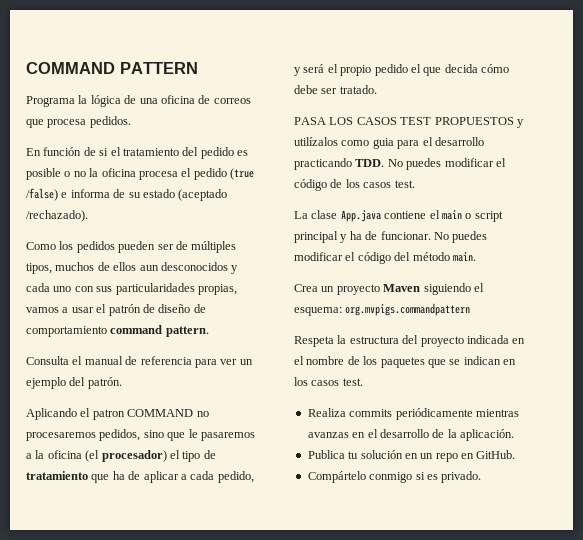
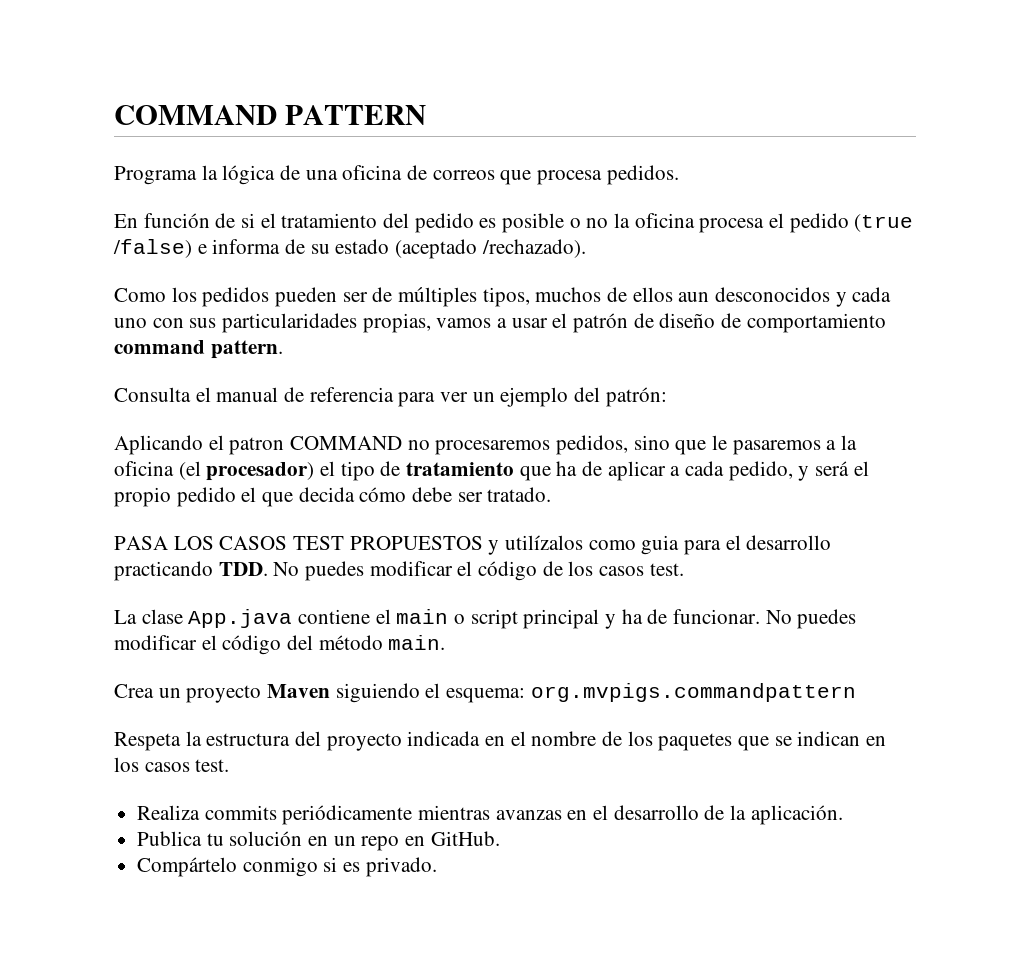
[87,377,122,389] patrón. -> [605,387,667,407] patrón:

